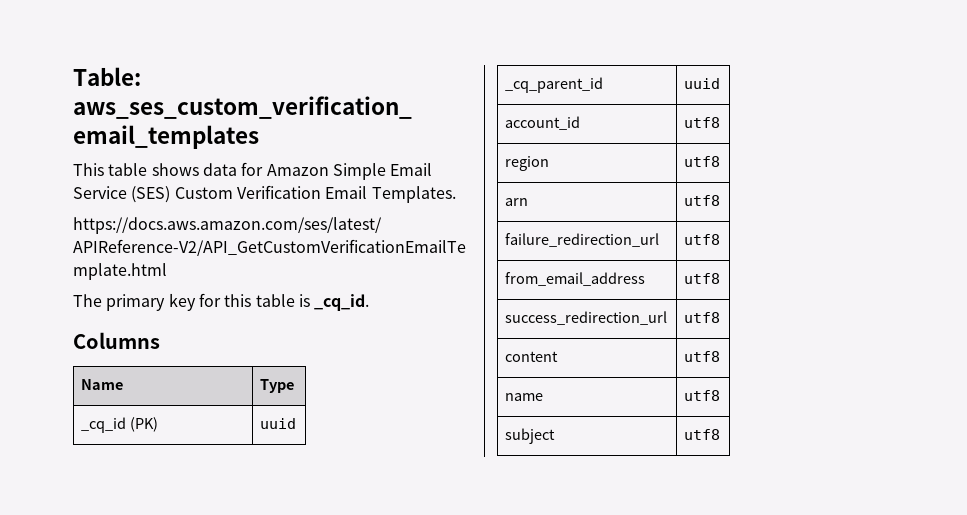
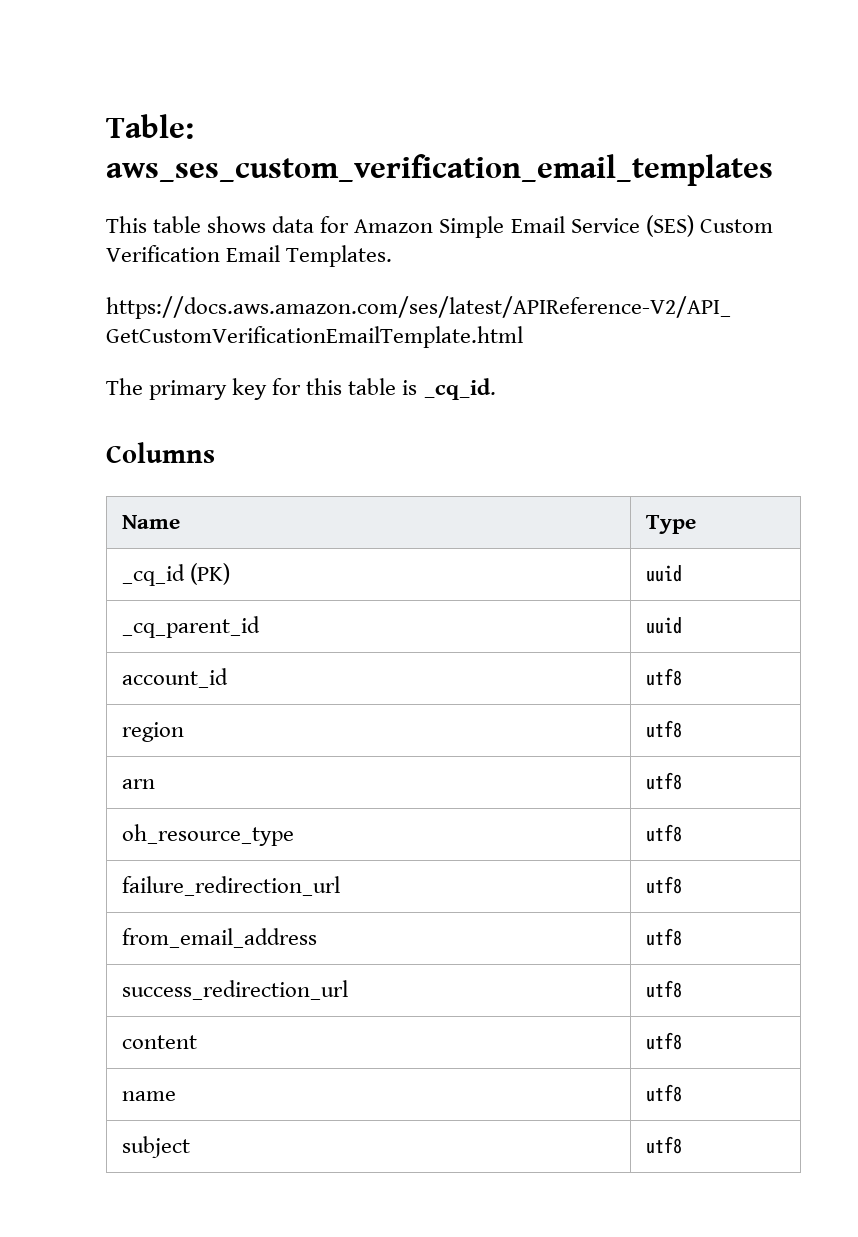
(721, 200) none -> [122,824,295,846] [646,824,683,842] // oh_resource_type | utf8

